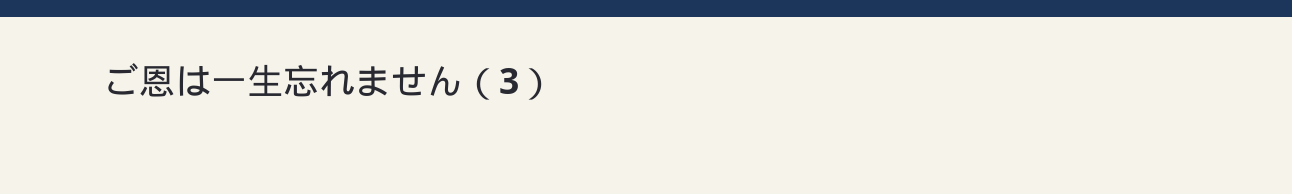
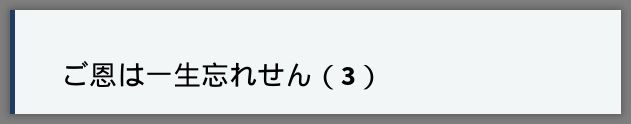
[355,66,391,96] ま -> (257, 74) none

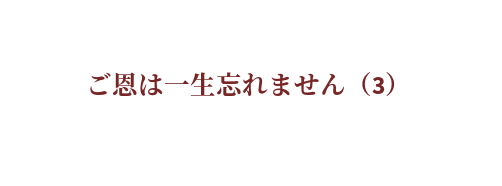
(257, 74) none -> [268,73,294,96] ま

